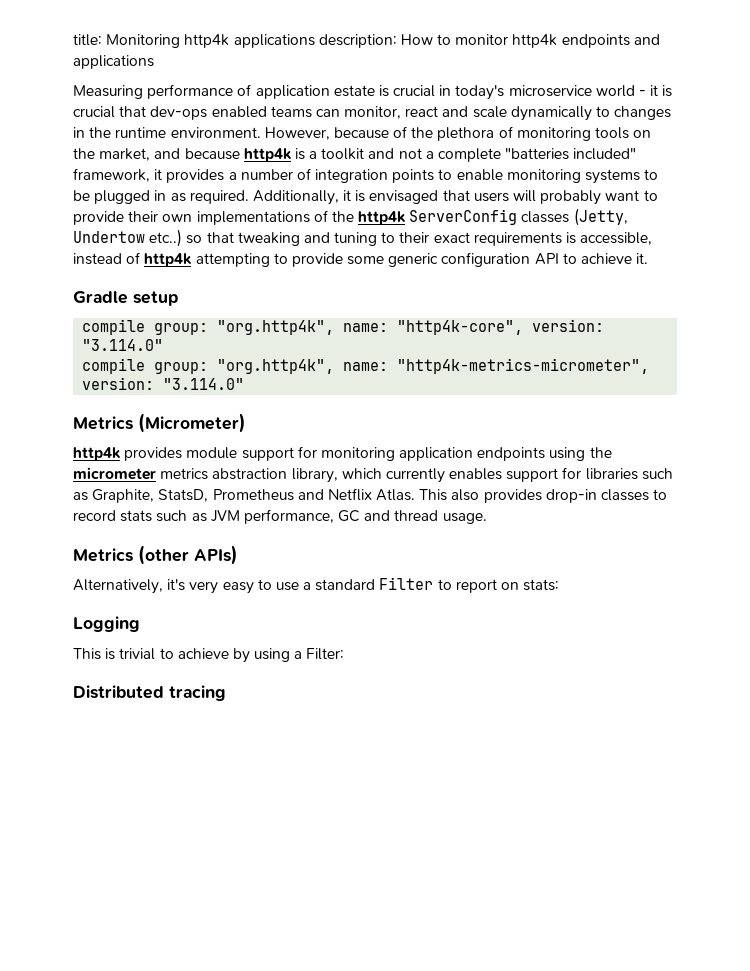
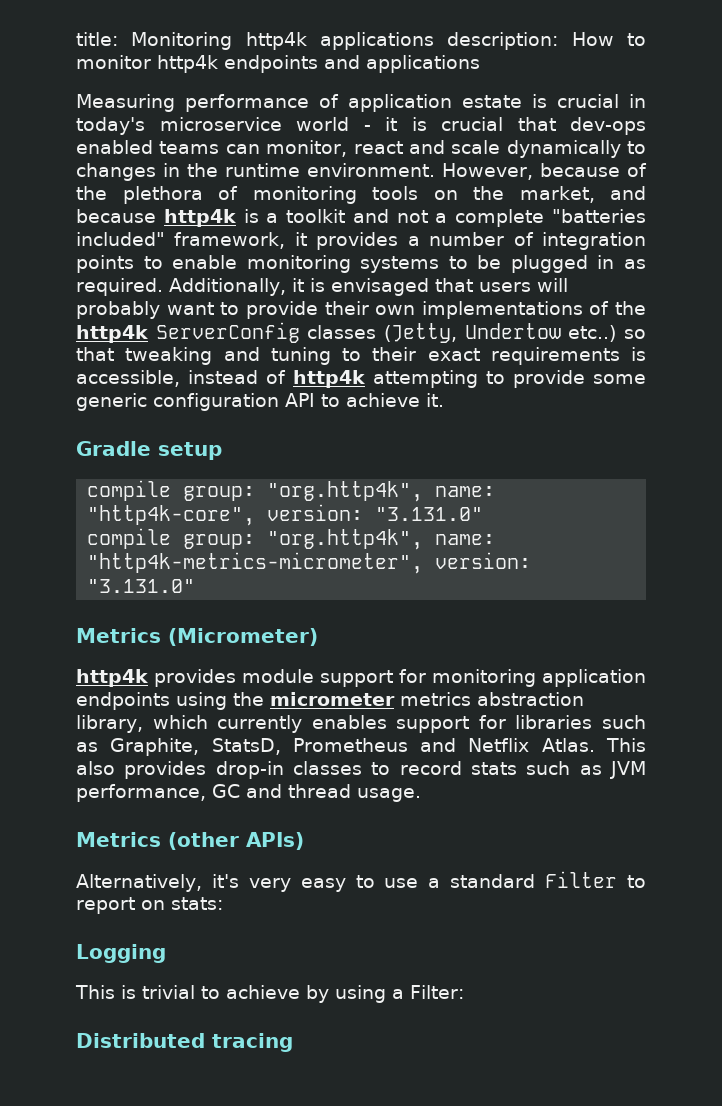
[82,339,164,351] "3.114.0" -> [375,507,484,521] "3.131.0"
[163,378,245,390] "3.114.0" -> [87,579,196,593] "3.131.0"

